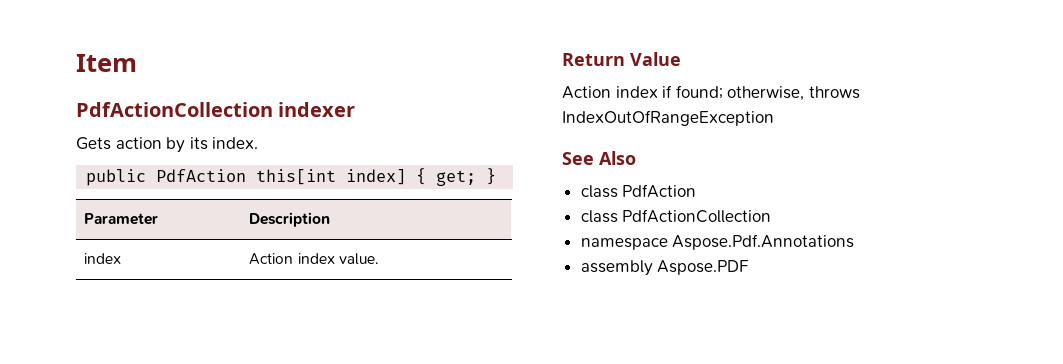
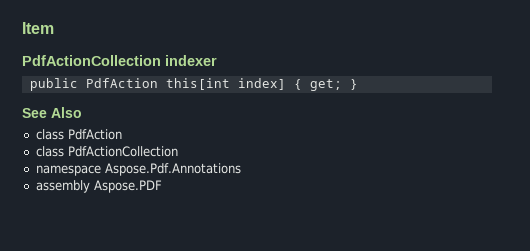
[76,137,259,153] // Gets action by its index. -> (217, 60) none
[84,213,159,225] [249,212,331,227] [84,253,122,264] [249,253,379,265] [562,52,681,66] [562,85,860,101] [562,110,774,126] // Parameter | Description // index | Action index value. // Return Value // Action index if found; otherwise, throws IndexOutOfRangeException -> (358, 84) none

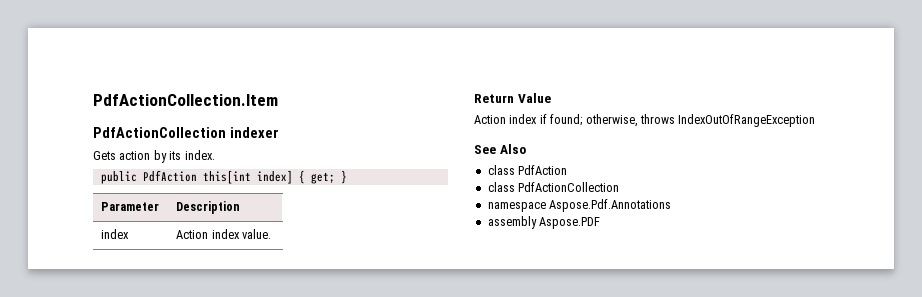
[22,22,54,34] Item -> [93,94,278,106] PdfActionCollection.Item
(217, 60) none -> [93,150,215,163] // Gets action by its index.
(358, 84) none -> [101,202,160,211] [176,201,241,214] [101,229,130,239] [176,229,272,239] [474,93,551,103] [474,114,816,127] // Parameter | Description // index | Action index value. // Return Value // Action index if found; otherwise, throws IndexOutOfRangeException

